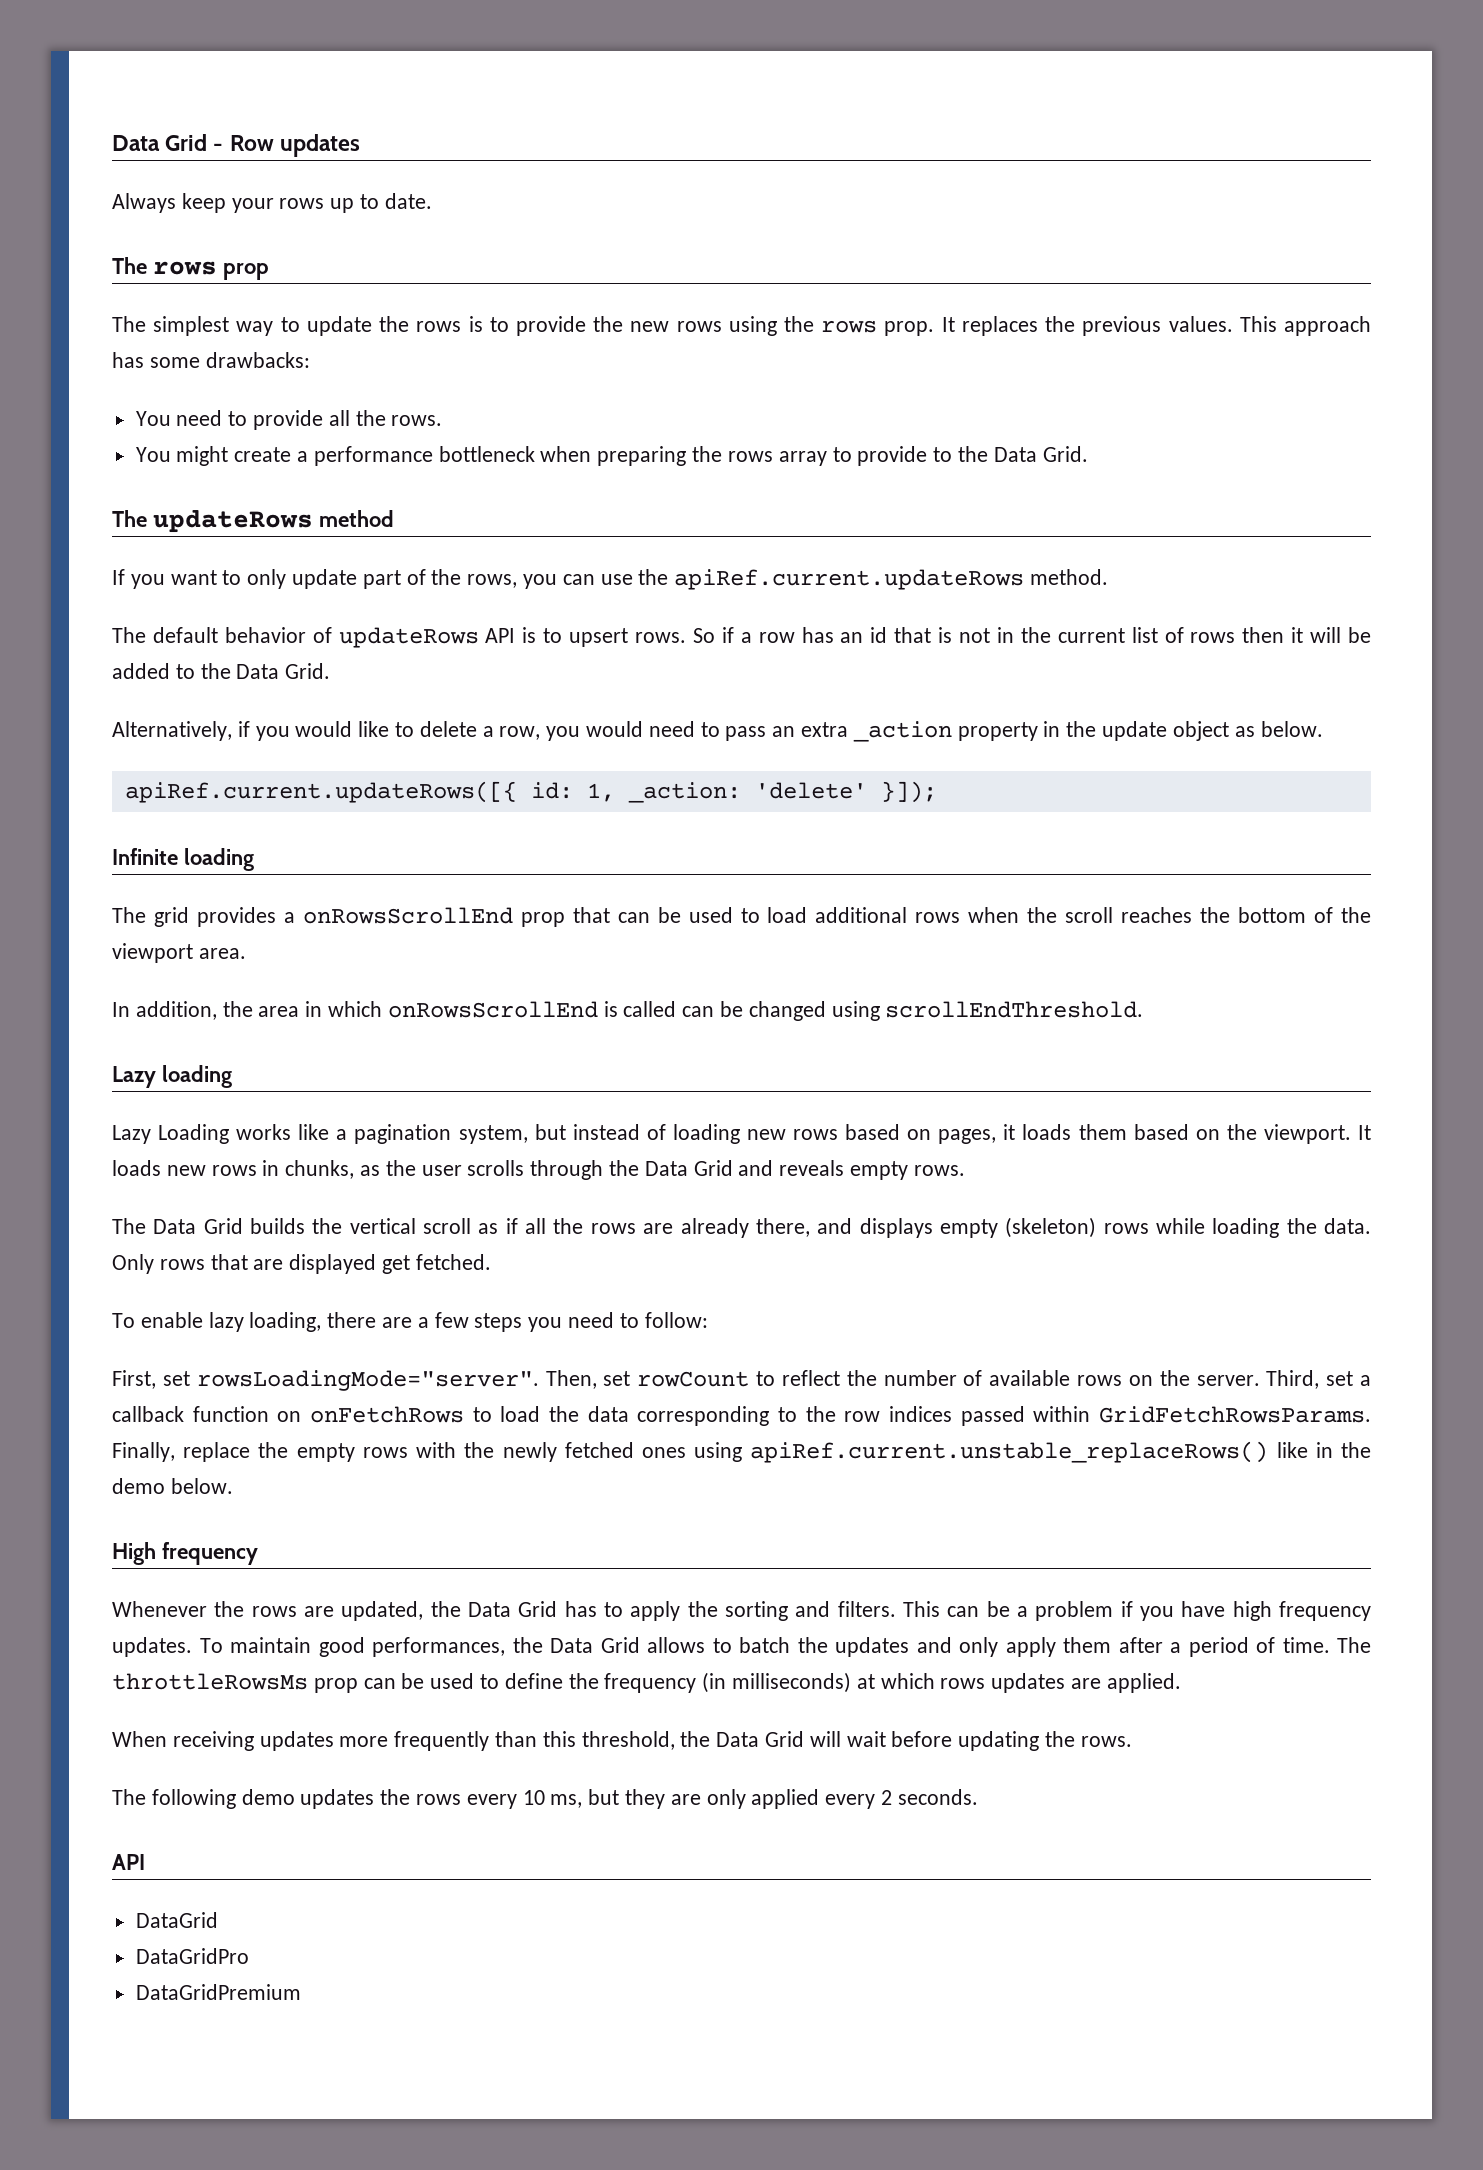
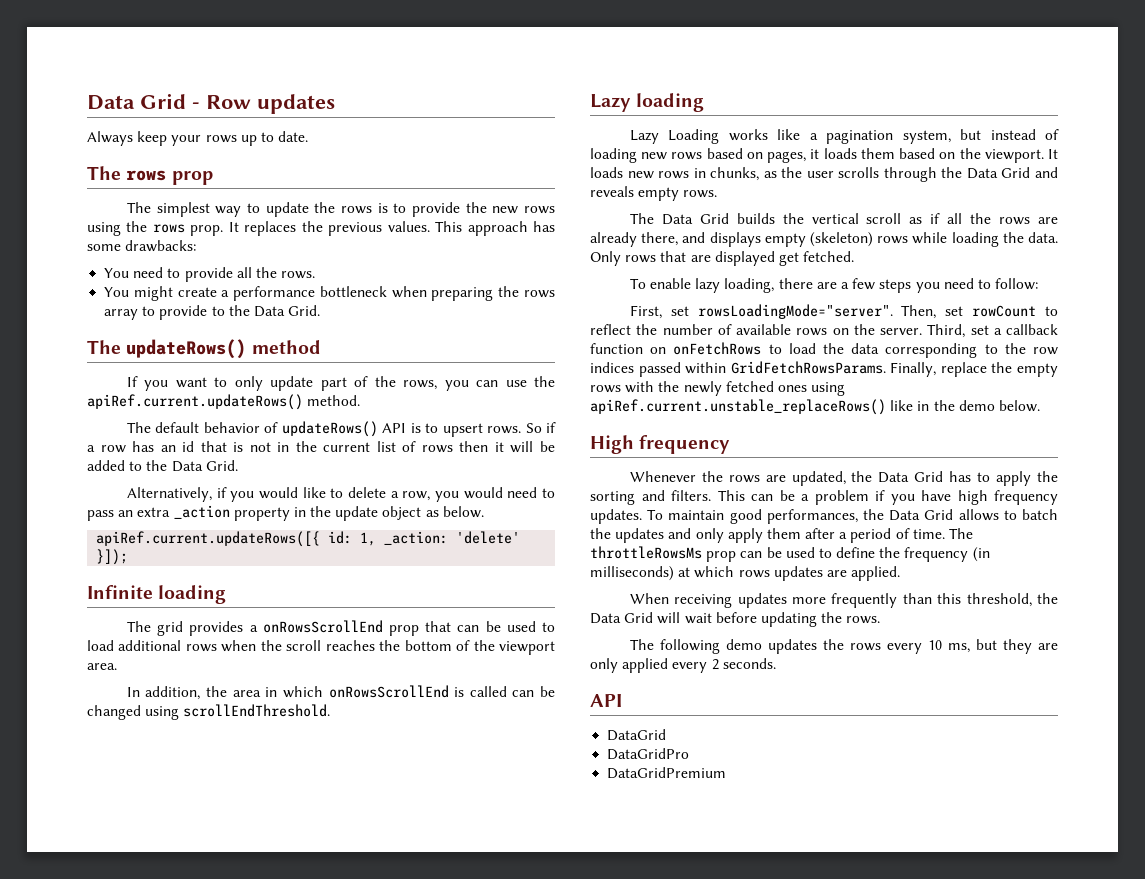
[152,510,313,533] updateRows -> [126,339,247,359] updateRows()
[674,569,1025,590] apiRef.current.updateRows -> [87,394,303,410] apiRef.current.updateRows()
[338,627,479,648] updateRows -> [281,421,378,437] updateRows()

